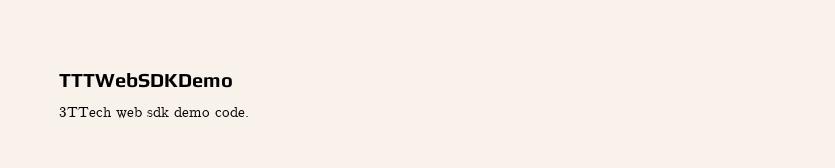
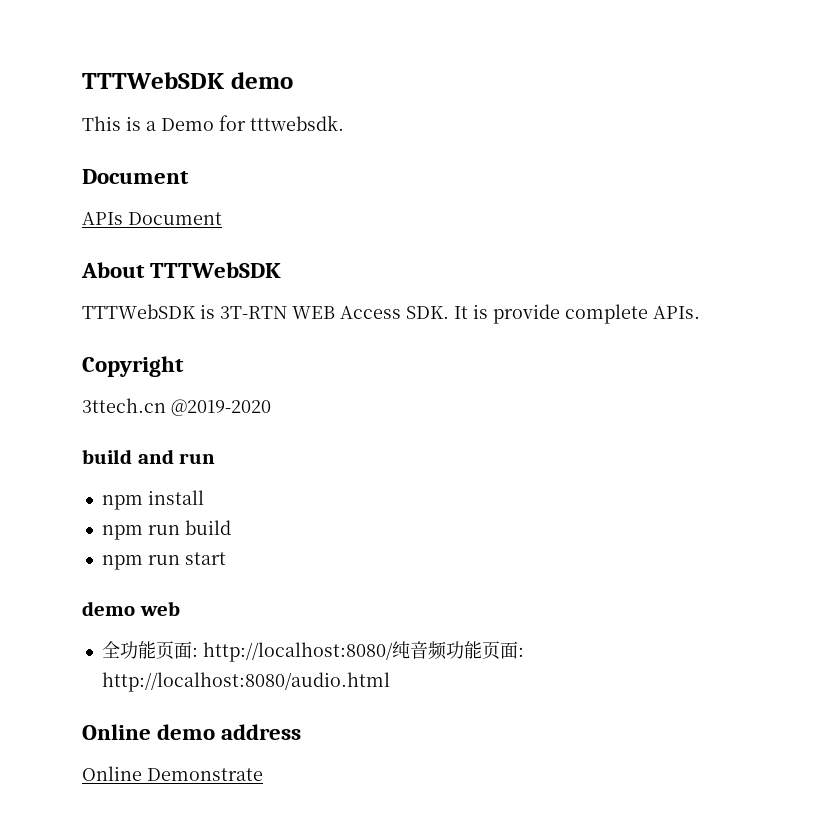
[59,73,233,88] [59,107,249,119] TTTWebSDKDemo // 3TTech web sdk demo code. -> [82,72,293,89] [82,115,344,131] [82,169,189,184] [82,212,222,225] [81,262,282,278] [82,304,700,324] [82,356,184,377] [82,398,271,416] [82,449,216,464] [101,490,204,510] [101,520,231,540] [101,552,226,570] [82,601,180,616] [101,641,524,662] [101,672,390,692] [82,724,302,740] [82,766,263,781] TTTWebSDK demo // This is a Demo for tttwebsdk. // Document // APIs Document // About TTTWebSDK // TTTWebSDK is 3T-RTN WEB Access SDK. It is provide complete APIs. // Copyright // 3ttech.cn @2019-2020 // build and run // npm install // npm run build // npm run start // demo web // 全功能页面: http://localhost:8080/纯音频功能页面: http://localhost:8080/audio.html // Online demo address // Online Demonstrate

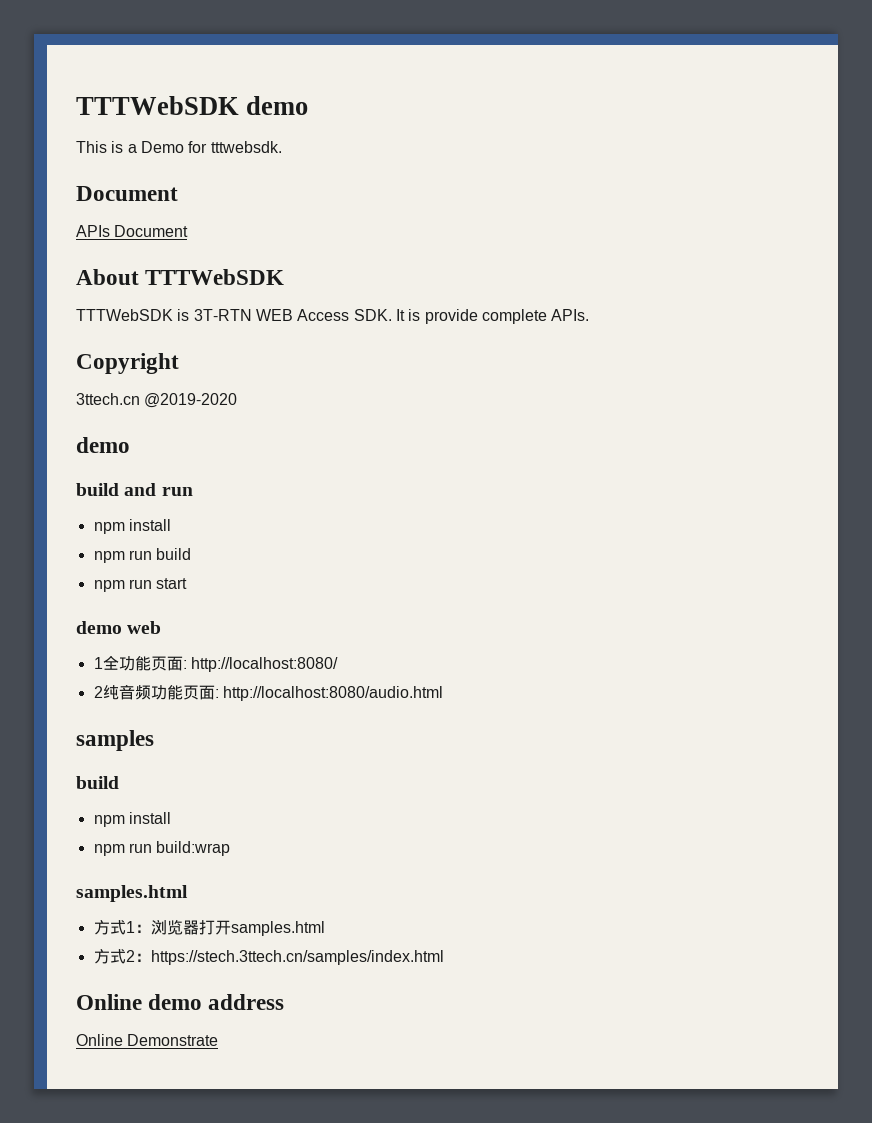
(271, 407) none -> [76,437,130,453] // demo
(180, 608) none -> [93,657,103,669] 1
(393, 652) none -> [93,686,103,698] // 2
(390, 682) none -> [76,730,154,751] [76,776,119,789] [93,812,171,827] [93,841,231,856] [76,885,188,902] [93,919,325,936] [93,949,444,965] // samples // build // npm install // npm run build:wrap // samples.html // 方式1：浏览器打开samples.html // 方式2：https://stech.3ttech.cn/samples/index.html

